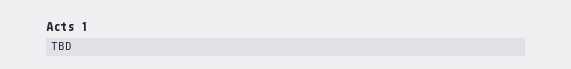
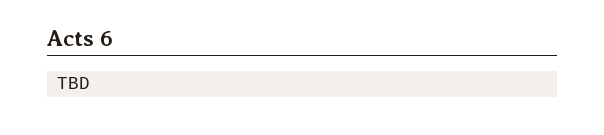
[81,22,88,31] 1 -> [100,31,114,46] 6

